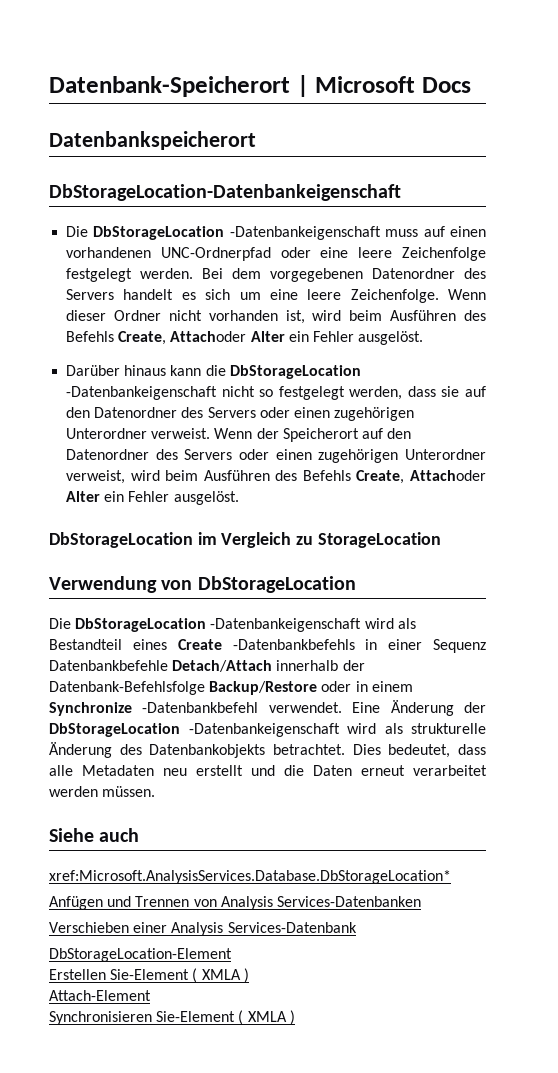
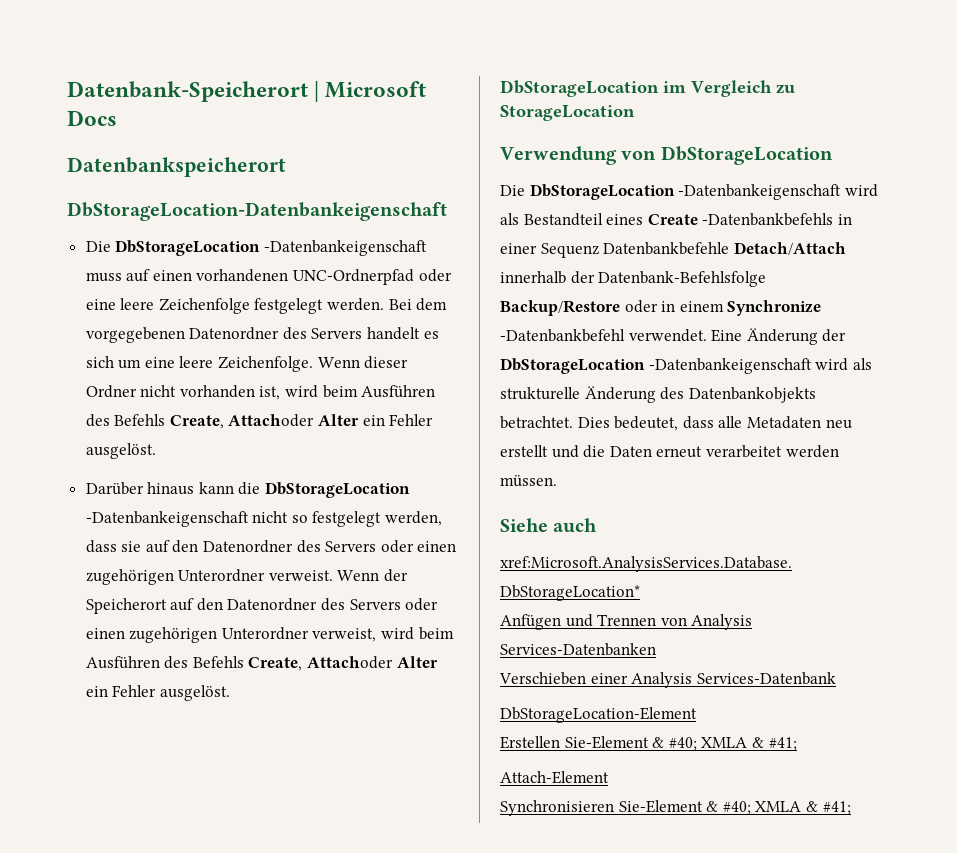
[192,968,249,983] [49,990,151,1001] [49,1010,295,1025] ( XMLA ) // Attach-Element // Synchronisieren Sie-Element ( XMLA ) -> [652,737,797,751] [500,771,609,784] [500,800,851,816] & #40; XMLA & #41; // Attach-Element // Synchronisieren Sie-Element & #40; XMLA & #41;

